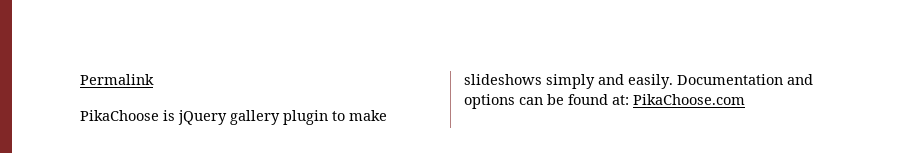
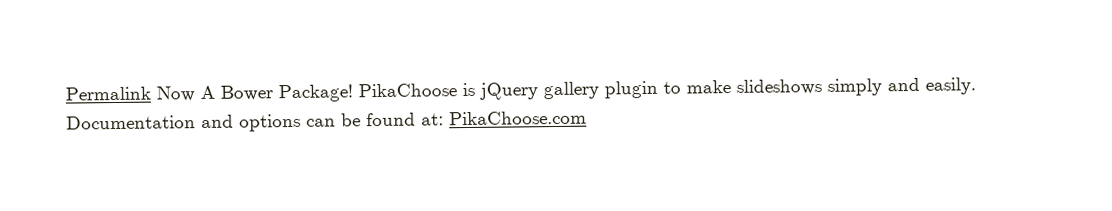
(154, 79) // -> [156,84,353,103] Now A Bower Package!

